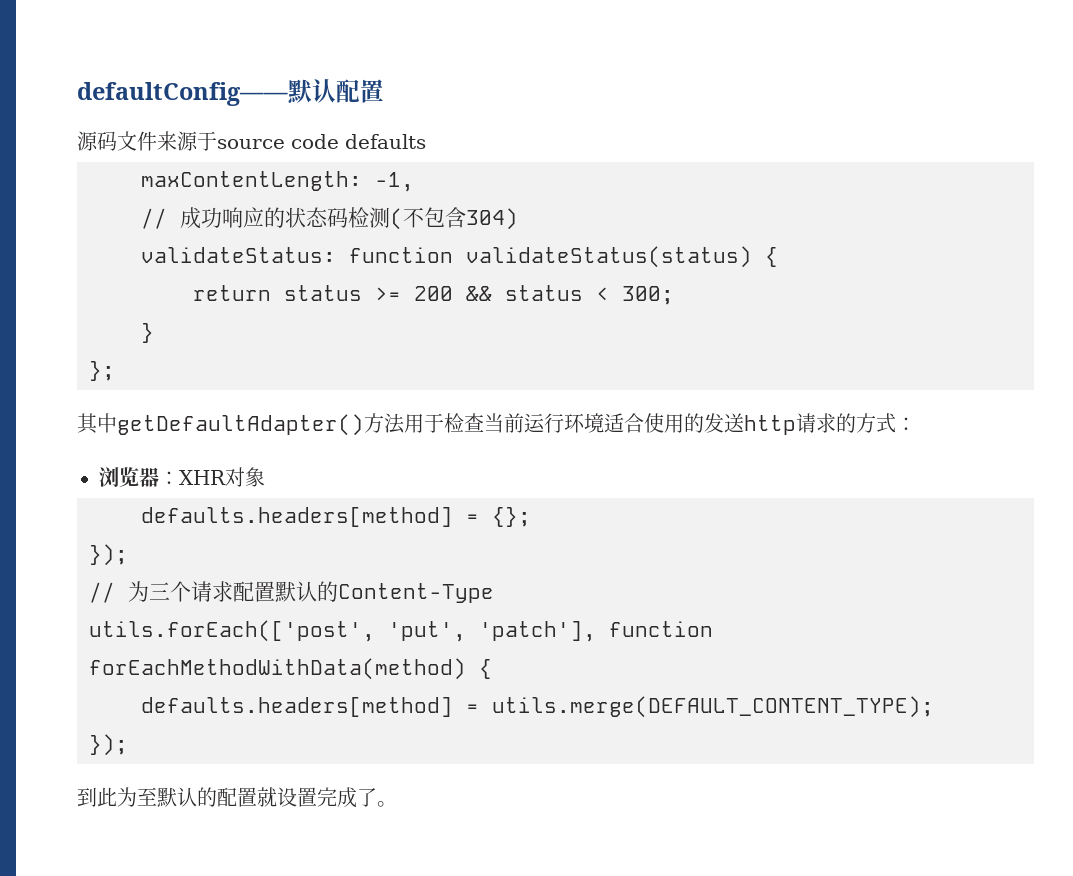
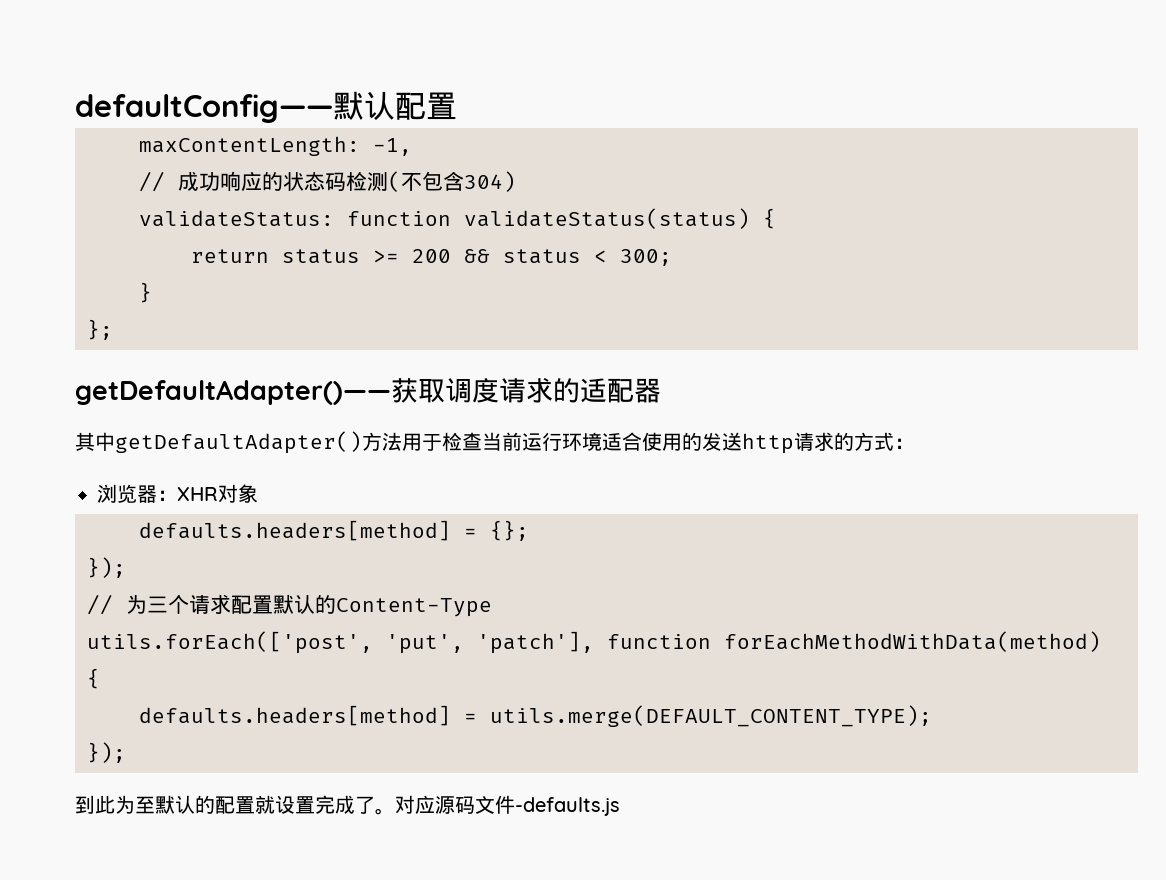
[77,131,426,151] // 源码文件来源于source code defaults -> (457, 106) none
(115, 371) none -> [75,377,661,405] // getDefaultAdapter()——获取调度请求的适配器
(397, 804) none -> [395,795,620,816] 对应源码文件-defaults.js

